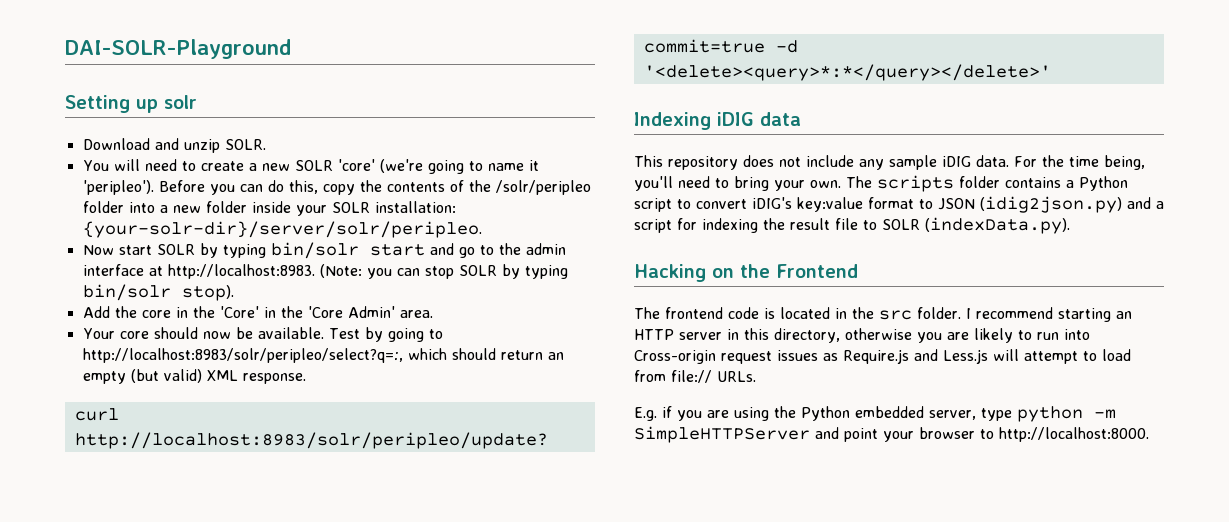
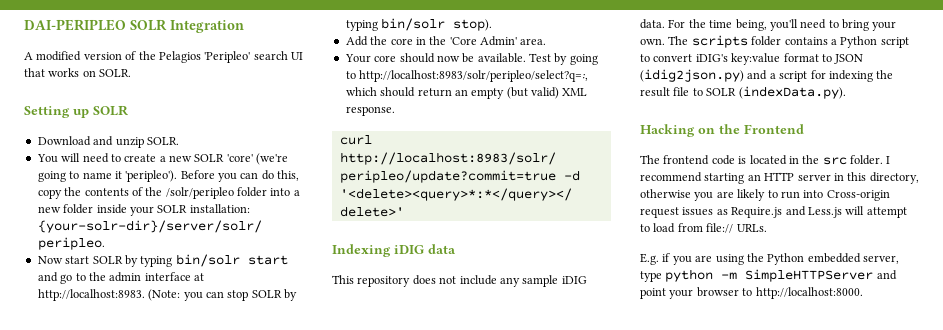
[65,39,291,59] DAI-SOLR-Playground -> [24,19,244,33] [24,51,303,63] [24,68,132,77] DAI-PERIPLEO SOLR Integration // A modified version of the Pelagios 'Peripleo' search UI that works on SOLR.
[164,95,197,109] solr -> [93,105,128,116] SOLR
[219,306,303,318] 'Core' in the -> (447, 40) none

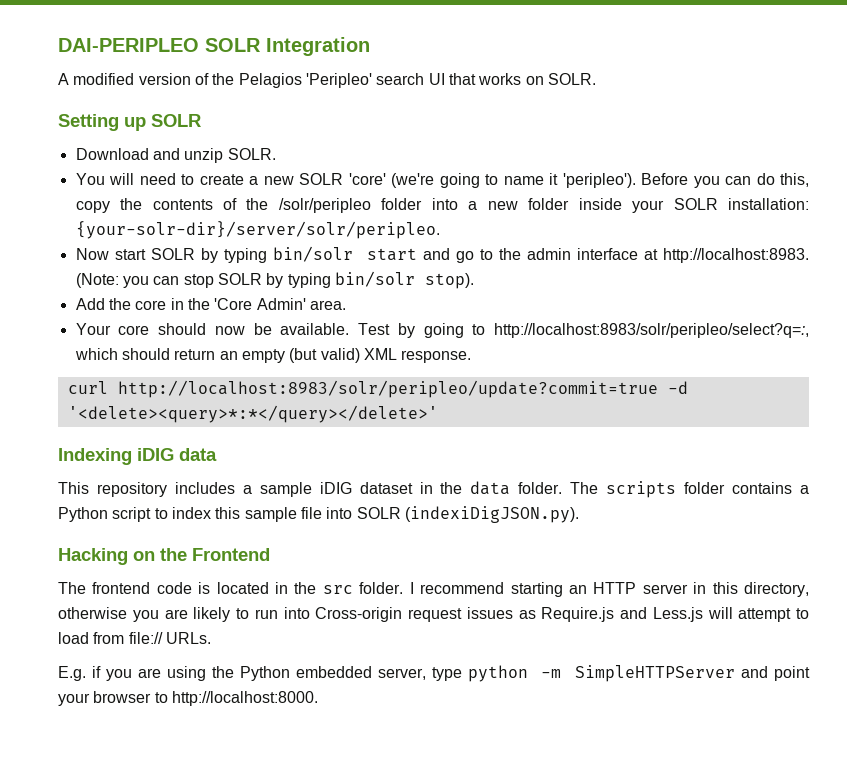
[412,275,587,287] [640,19,897,31] [640,38,665,45] does not include any sample iDIG data. For the time being, you'll need to bring your own. -> [174,481,563,497] includes a sample iDIG dataset in the data folder.
[653,53,864,65] [640,69,894,82] [640,86,846,99] convert iDIG's key:value format to JSON (idig2json.py) and a script for indexing the result file to SOLR (indexData.py). -> [171,506,579,523] index this sample file into SOLR (indexiDigJSON.py).

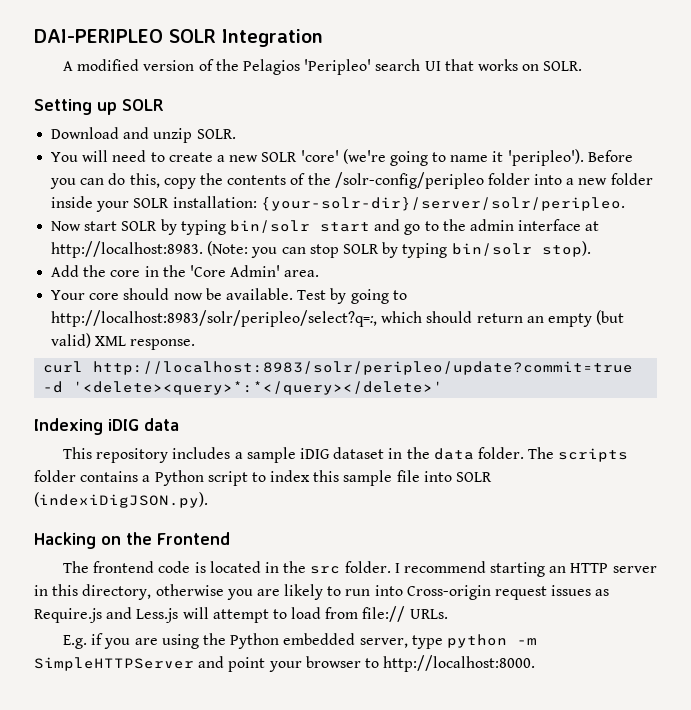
[278,198,371,213] /solr/peripleo -> [334,172,484,189] /solr-config/peripleo

